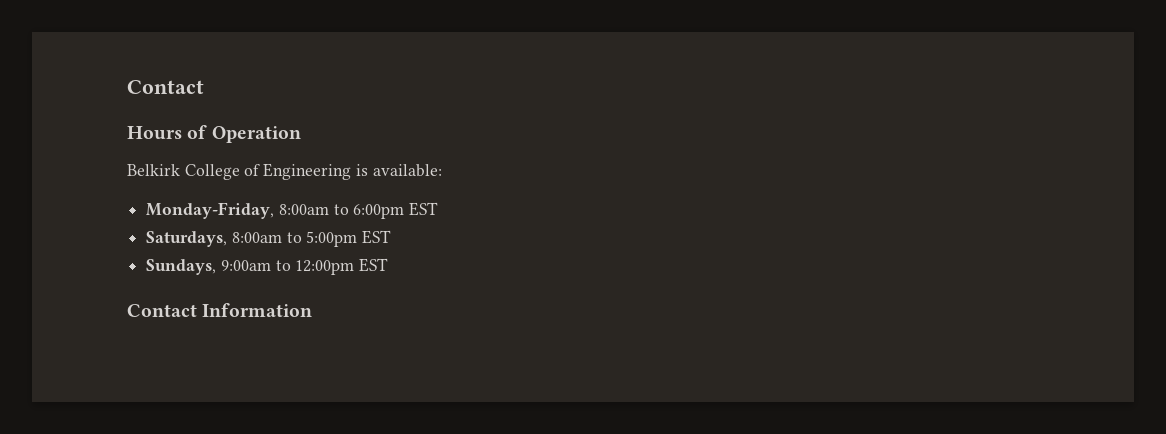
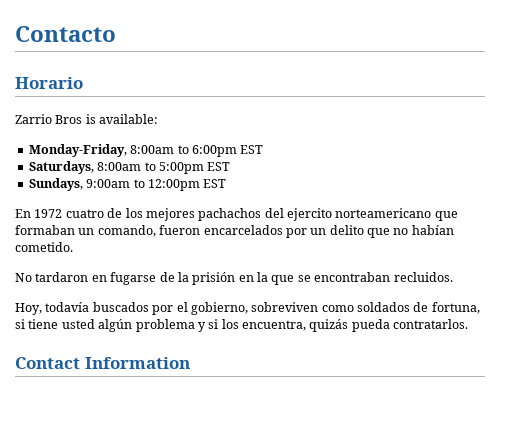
[127,80,204,94] [127,125,301,143] [127,163,352,180] Contact // Hours of Operation // Belkirk College of Engineering -> [15,26,116,42] [15,77,83,89] [15,114,83,124] Contacto // Horario // Zarrio Bros
(389, 265) none -> [15,208,458,221] [15,225,454,238] [15,242,73,252] [15,272,453,285] [15,302,480,315] [15,319,469,332] // En 1972 cuatro de los mejores pachachos del ejercito norteamericano que formaban un comando, fueron encarcelados por un delito que no habían cometido. // No tardaron en fugarse de la prisión en la que se encontraban recluidos. // Hoy, todavía buscados por el gobierno, sobreviven como soldados de fortuna, si tiene usted algún problema y si los encuentra, quizás pueda contratarlos.

